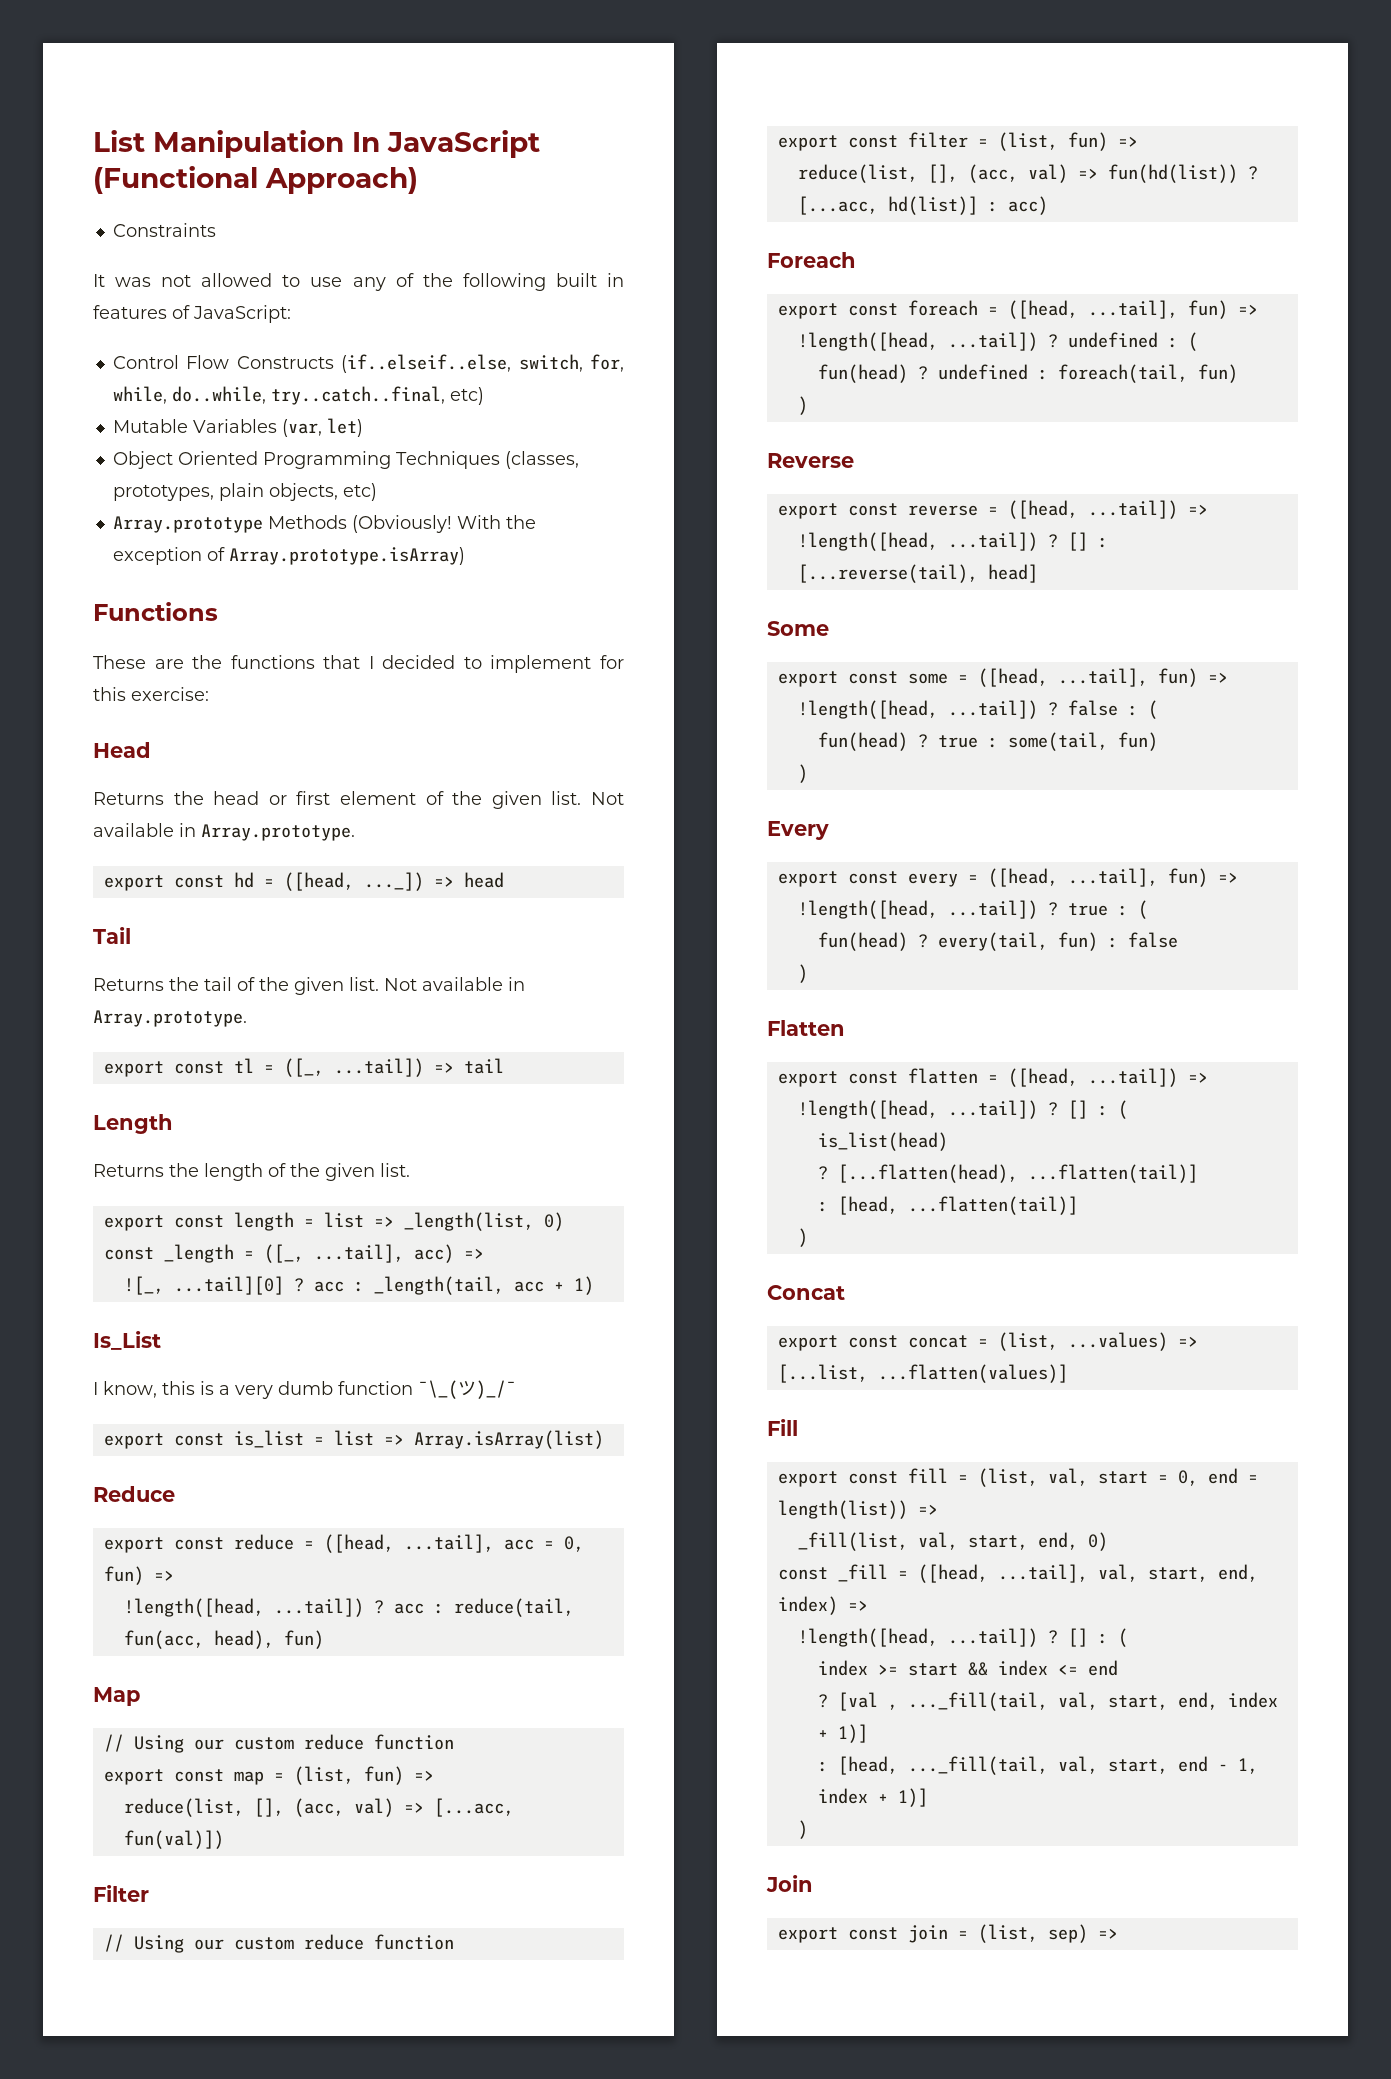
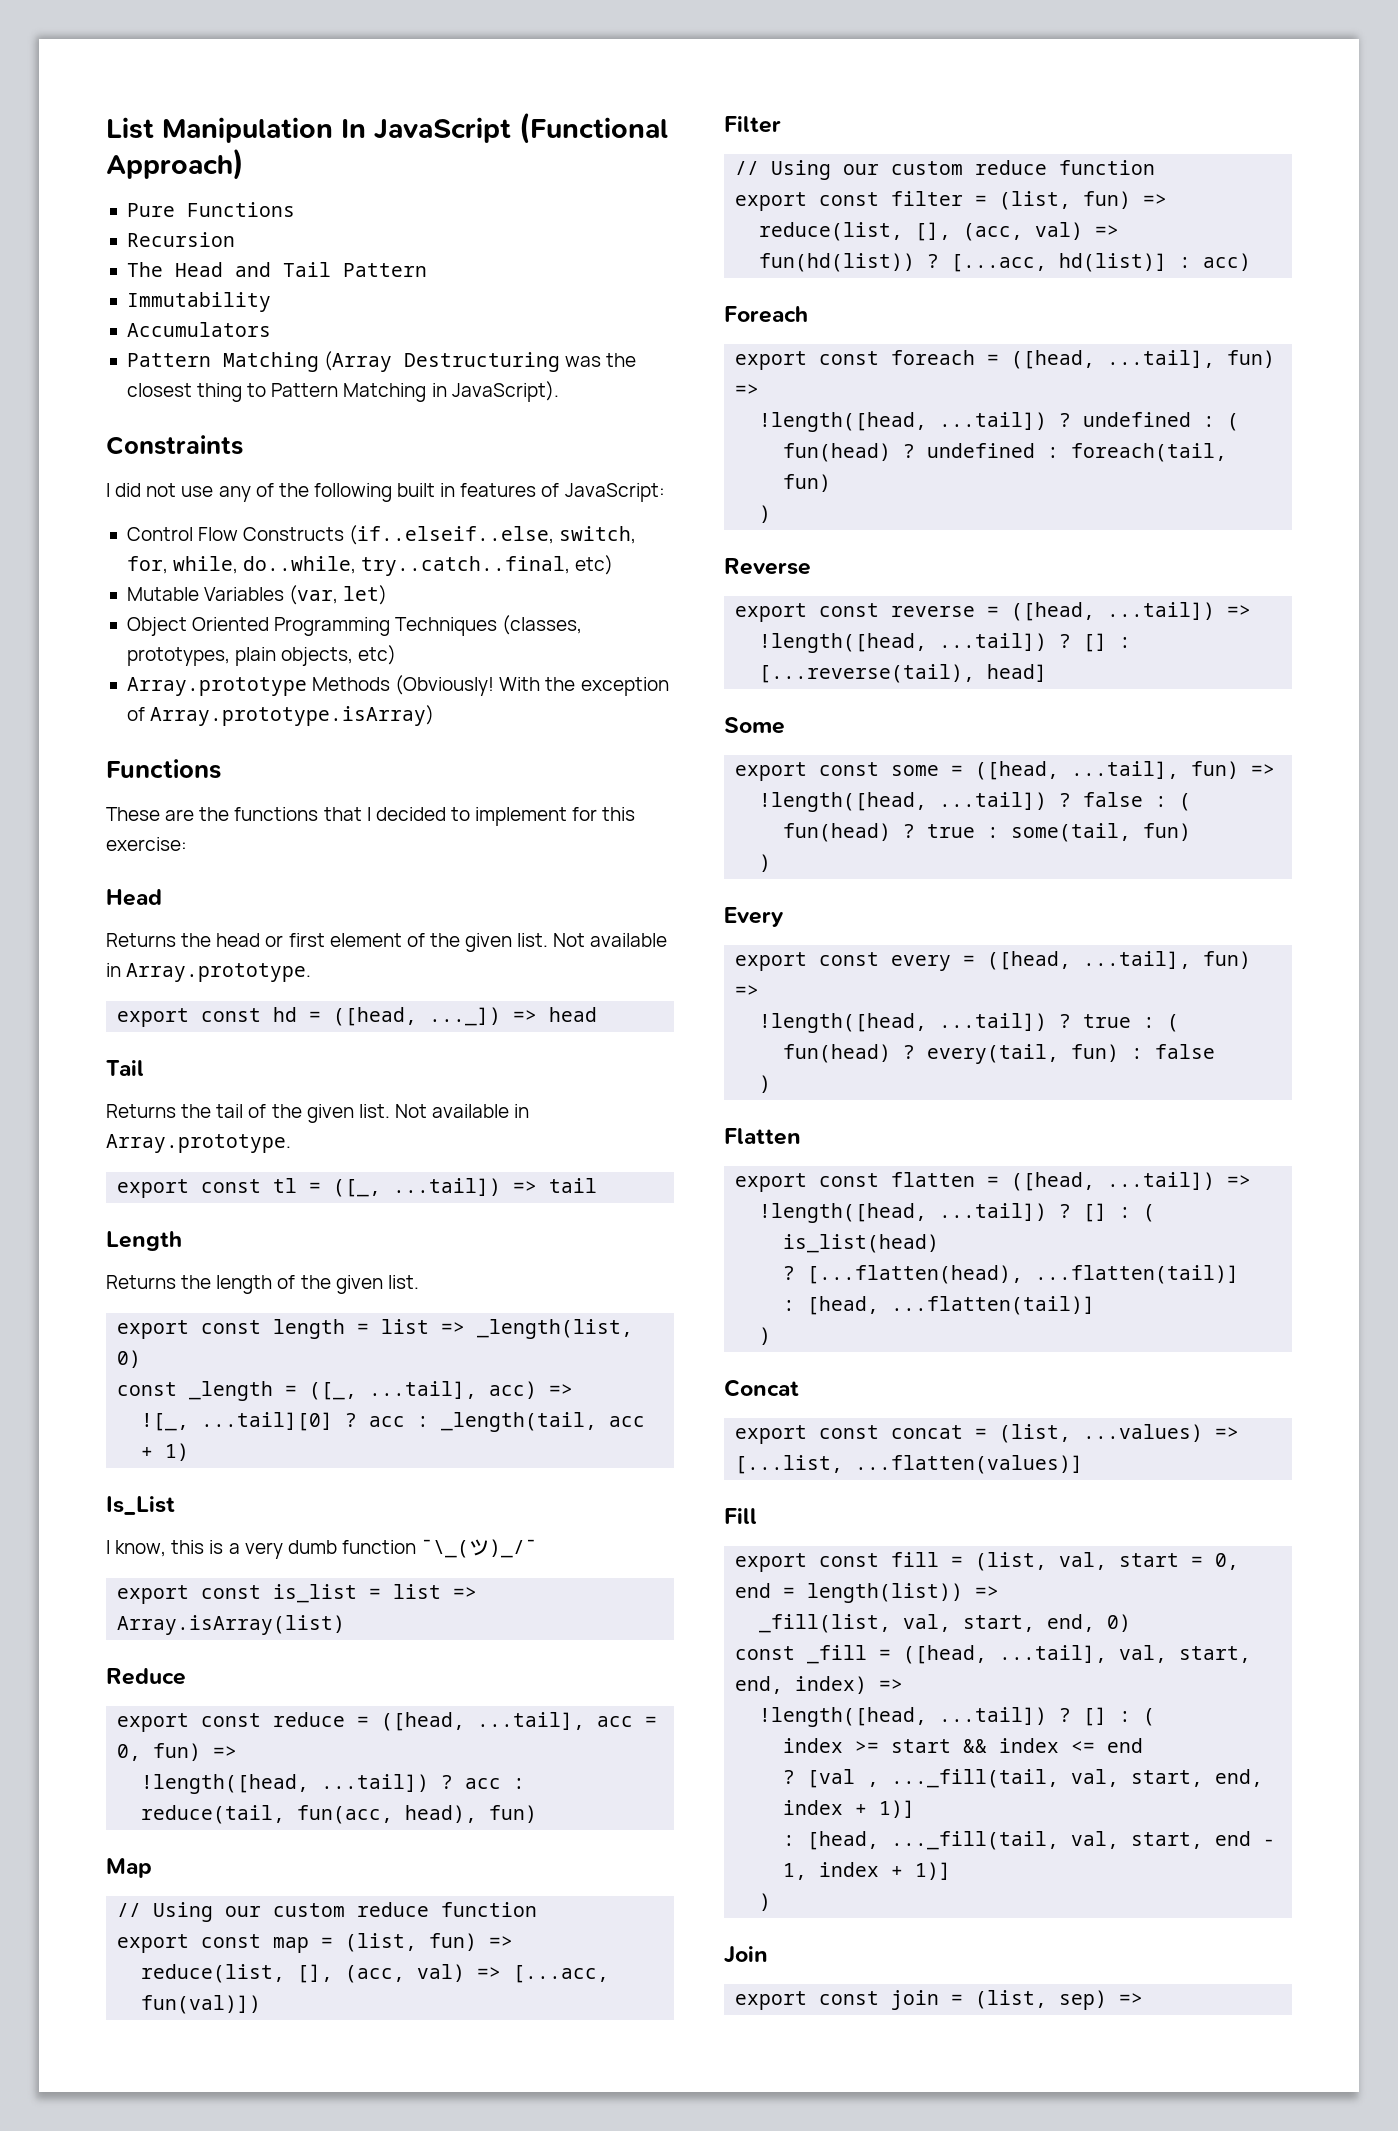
[112,223,216,237] [93,273,301,287] Constraints // It was not allowed to -> [126,202,295,217] [126,232,235,247] [126,262,427,277] [126,292,271,312] [126,322,271,337] [126,351,637,372] [126,381,559,402] [106,435,243,455] [106,483,177,497] Pure Functions // Recursion // The Head and Tail Pattern // Immutability // Accumulators // Pattern Matching (Array Destructuring was the closest thing to Pattern Matching in JavaScript). // Constraints // I did not

